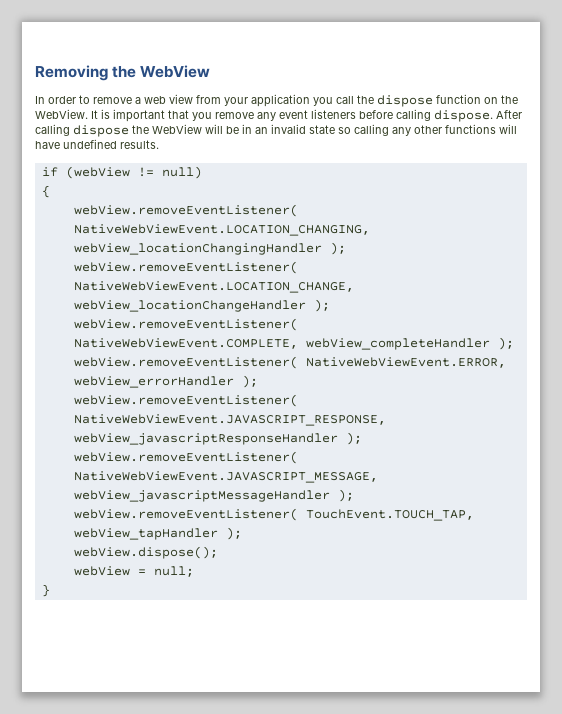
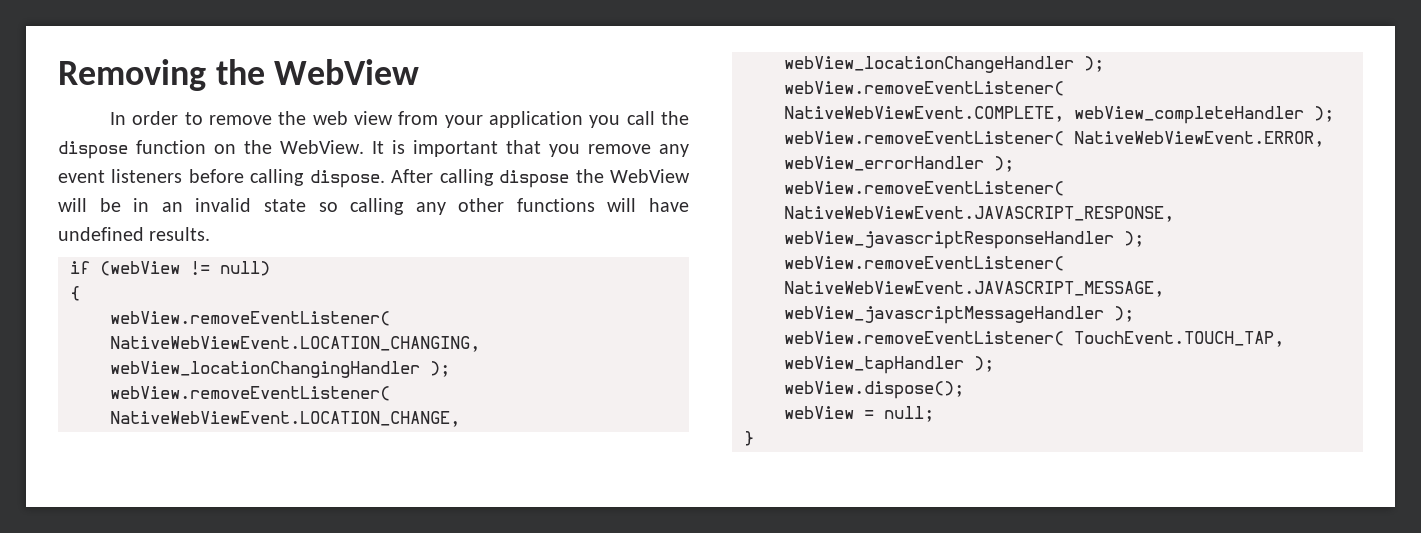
[135,97,141,104] a -> [278,111,307,125] the

